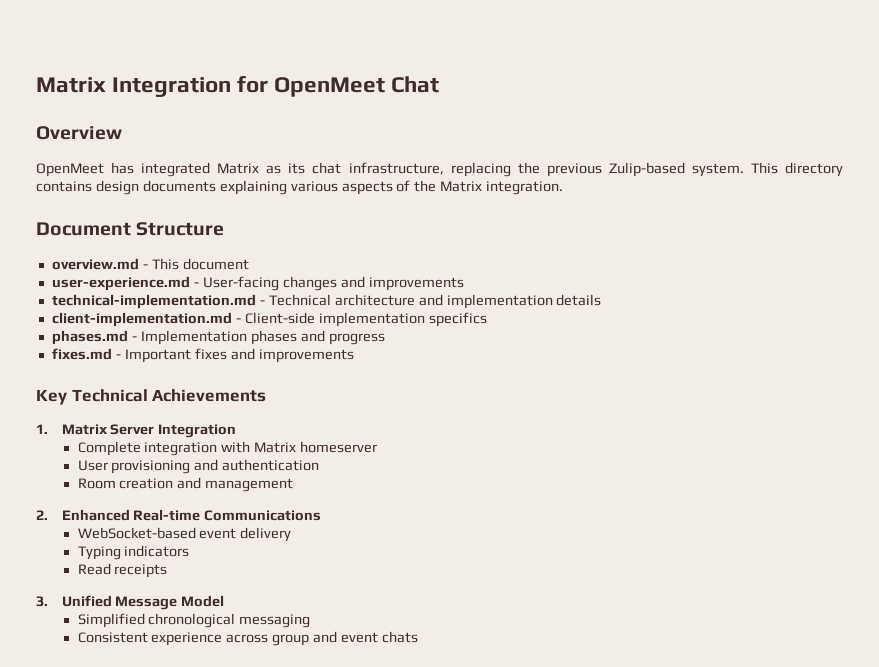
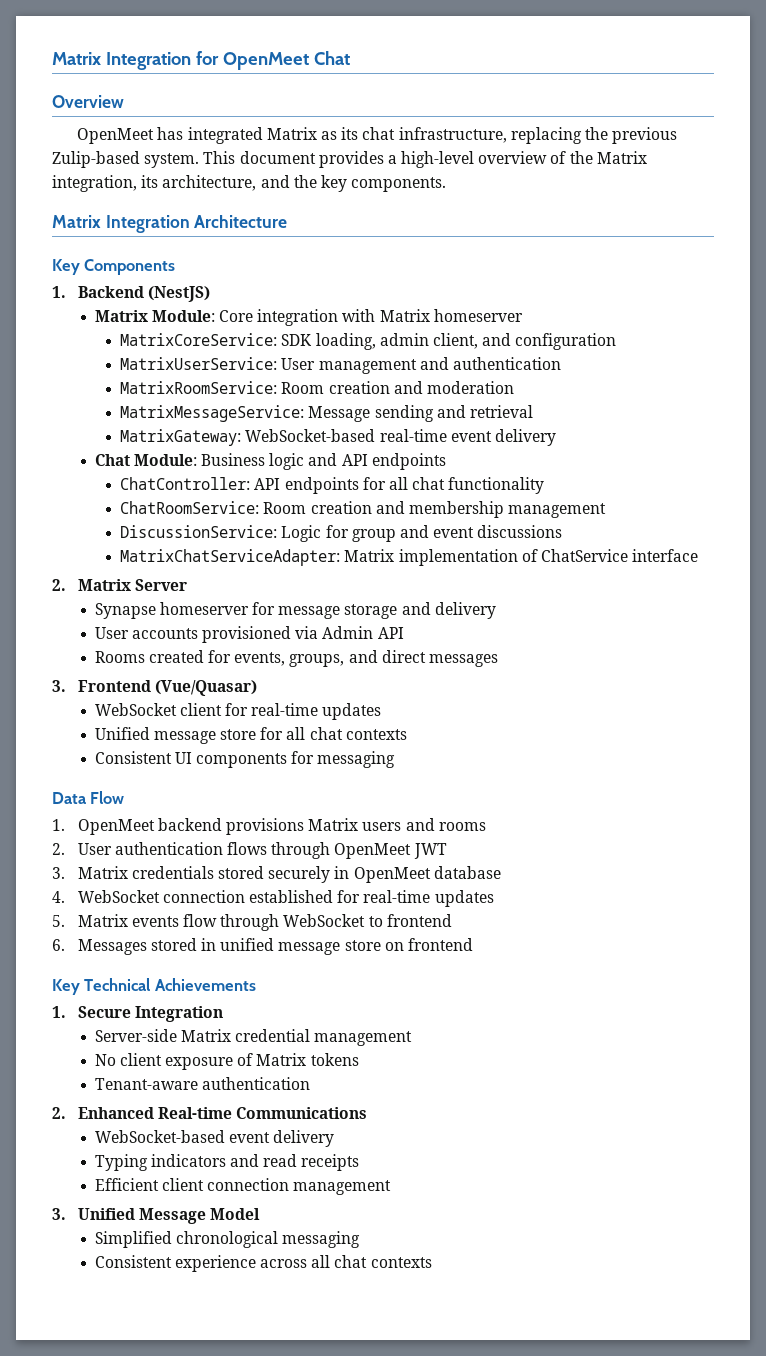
[784,162,843,177] [36,180,564,195] [36,222,225,236] [51,258,249,270] [51,276,464,291] [51,294,602,309] [51,312,487,327] [51,330,385,345] [51,348,354,363] directory contains design documents explaining various aspects of the Matrix integration. // Document Structure // overview.md - This document // user-experience.md - User-facing changes and improvements // technical-implementation.md - Technical architecture and implementation details // client-implementation.md - Client-side implementation specifics // phases.md - Implementation phases and progress // fixes.md - Important fixes and improvements -> [239,151,647,168] [52,175,447,192] [52,215,288,233] [52,259,176,275] [52,286,210,302] [94,309,523,326] [120,333,617,350] [120,357,562,374] [120,381,515,394] [120,405,534,422] [120,429,557,446] [94,453,446,470] [120,477,545,494] [120,501,607,518] [120,525,563,542] [120,549,699,566] [52,579,187,591] [94,602,496,619] [94,626,404,643] [94,650,498,667] [52,680,257,696] [94,703,382,720] [94,727,407,744] [94,751,396,768] [52,791,125,804] [52,818,486,835] [52,842,447,859] [52,866,501,883] [52,890,494,907] [52,914,452,931] [52,938,473,955] document provides a high-level overview of the Matrix integration, its architecture, and the key components. // Matrix Integration Architecture // Key Components // 1. Backend (NestJS) // Matrix Module: Core integration with Matrix homeserver // MatrixCoreService: SDK loading, admin client, and configuration // MatrixUserService: User management and authentication // MatrixRoomService: Room creation and moderation // MatrixMessageService: Message sending and retrieval // MatrixGateway: WebSocket-based real-time event delivery // Chat Module: Business logic and API endpoints // ChatController: API endpoints for all chat functionality // ChatRoomService: Room creation and membership management // DiscussionService: Logic for group and event discussions // MatrixChatServiceAdapter: Matrix implementation of ChatService interface // 2. Matrix Server // Synapse homeserver for message storage and delivery // User accounts provisioned via Admin API // Rooms created for events, groups, and direct messages // 3. Frontend (Vue/Quasar) // WebSocket client for real-time updates // Unified message store for all chat contexts // Consistent UI components for messaging // Data Flow // 1. OpenMeet backend provisions Matrix users and rooms // 2. User authentication flows through OpenMeet JWT // 3. Matrix credentials stored securely in OpenMeet database // 4. WebSocket connection established for real-time updates // 5. Matrix events flow through WebSocket to frontend // 6. Messages stored in unified message store on frontend
[61,424,155,435] Matrix Server -> [77,1006,131,1018] Secure
[77,441,378,456] [77,459,320,474] [77,477,294,492] Complete integration with Matrix homeserver // User provisioning and authentication // Room creation and management -> [94,1029,413,1046] [94,1053,359,1070] [94,1077,310,1090] Server-side Matrix credential management // No client exposure of Matrix tokens // Tenant-aware authentication
[77,563,168,578] // Read receipts -> [230,1154,360,1171] [94,1178,392,1195] and read receipts // Efficient client connection management
[272,631,419,646] group and event chats -> [311,1255,432,1268] all chat contexts

